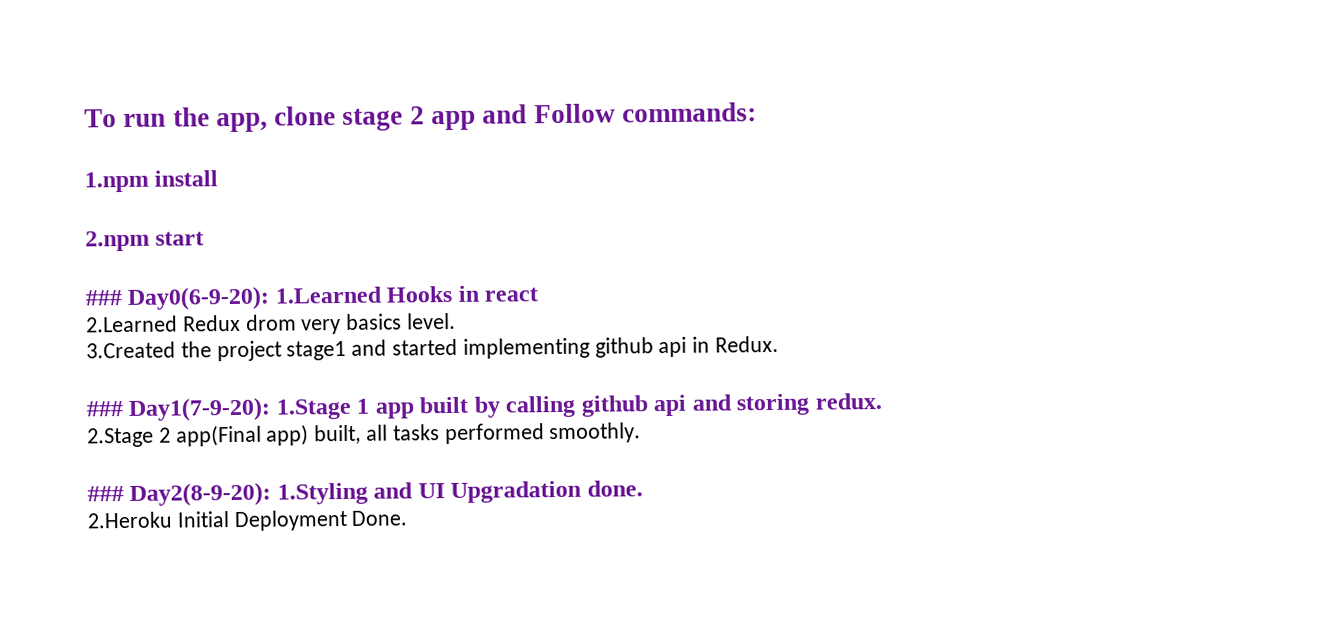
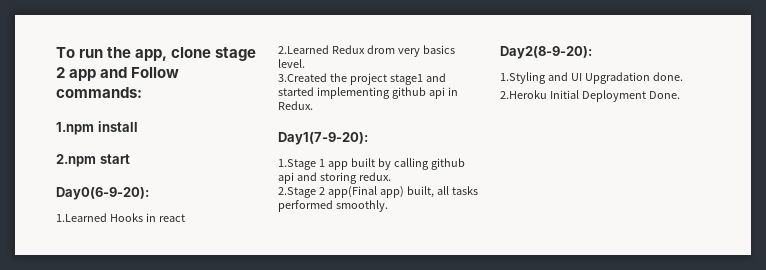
[85,290,122,306] ### -> (130, 159) none
(270, 298) none -> (149, 193) //
[86,401,123,417] ### -> (313, 105) none
(272, 409) none -> (368, 138) //
[87,486,124,502] ### -> (388, 206) none
(272, 494) none -> (592, 52) //

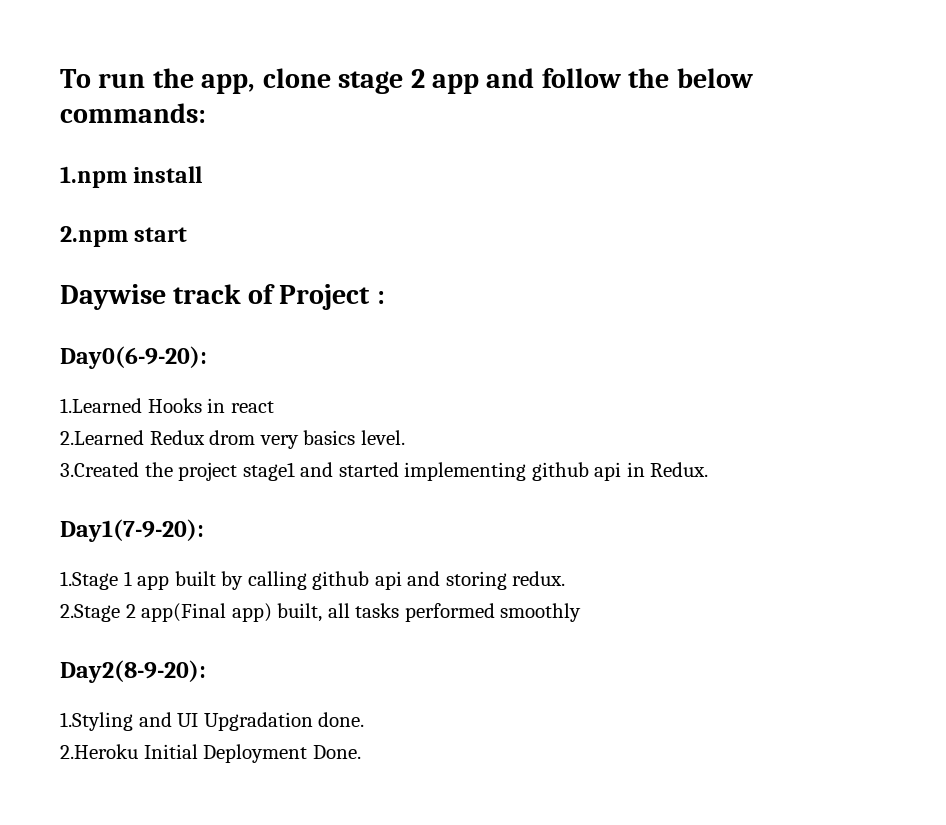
[131,67,180,78] Follow -> [541,68,753,88] follow the below
(130, 159) none -> [60,284,385,310] // Daywise track of Project :
[335,200,388,212] smoothly. -> [500,603,582,622] smoothly

